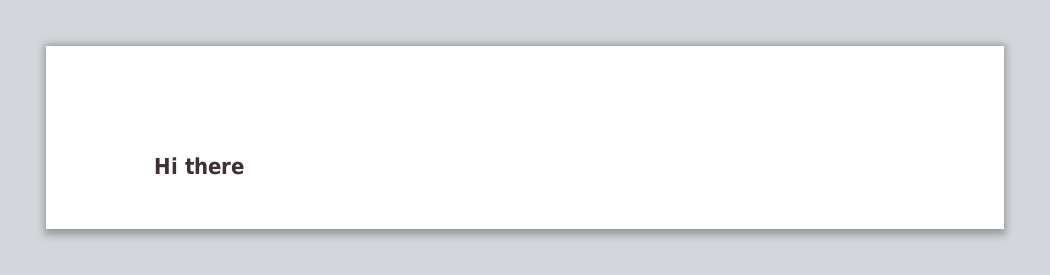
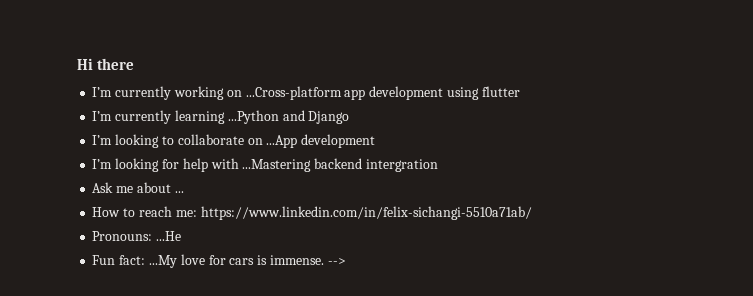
(244, 166) none -> [92,86,520,100] [92,110,350,124] [92,134,376,148] [92,158,438,172] [92,182,184,193] [92,206,532,220] [92,231,182,241] [92,254,346,268] // I’m currently working on ...Cross-platform app development using flutter // I’m currently learning ...Python and Django // I’m looking to collaborate on ...App development // I’m looking for help with ...Mastering backend intergration // Ask me about ... // How to reach me: https://www.linkedin.com/in/felix-sichangi-5510a71ab/ // Pronouns: ...He // Fun fact: ...My love for cars is immense. -->

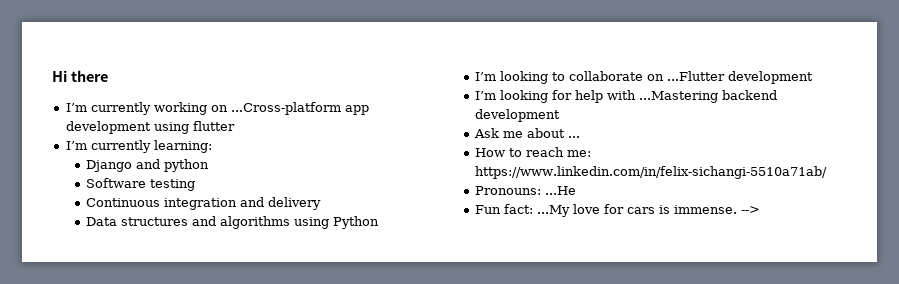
[174,110,350,124] learning ...Python and Django -> [153,140,212,153] [85,159,209,172] [85,178,195,191] [85,197,321,210] [85,216,379,229] learning: // Django and python // Software testing // Continuous integration and delivery // Data structures and algorithms using Python
[266,135,298,148] ...App -> [666,71,725,81] ...Flutter
[365,159,438,172] intergration -> [474,109,560,122] development

